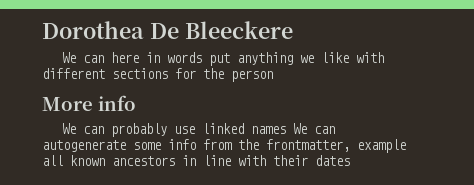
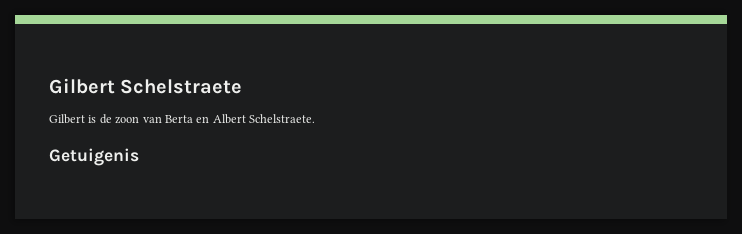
[42,21,293,39] [62,52,385,66] [42,68,273,82] [42,95,136,111] [62,123,336,137] [42,139,406,153] [42,155,350,166] Dorothea De Bleeckere // We can here in words put anything we like with different sections for the person // More info // We can probably use linked names We can autogenerate some info from the frontmatter, example all known ancestors in line with their dates -> [49,78,243,94] [49,114,315,124] [49,148,139,166] Gilbert Schelstraete // Gilbert is de zoon van Berta en Albert Schelstraete. // Getuigenis

